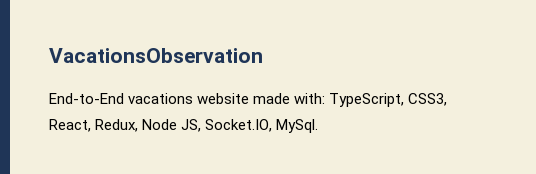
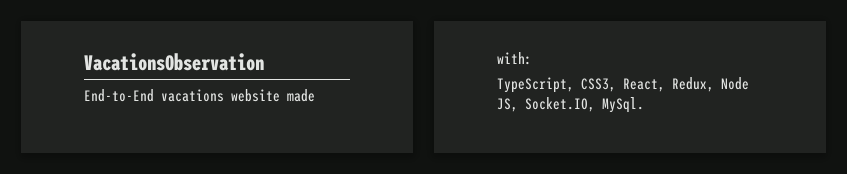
(326, 98) none -> (532, 58) //

